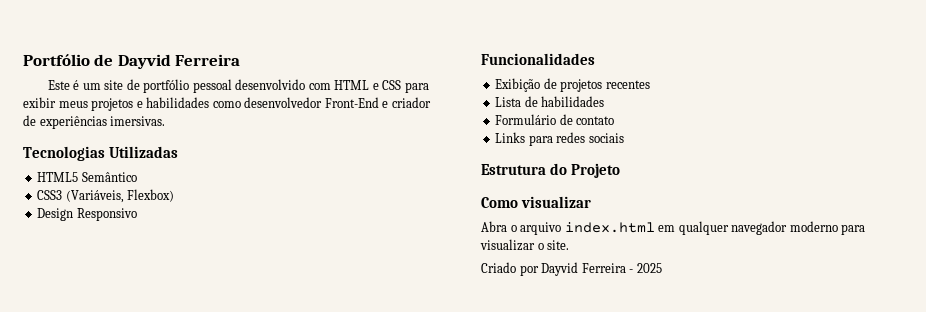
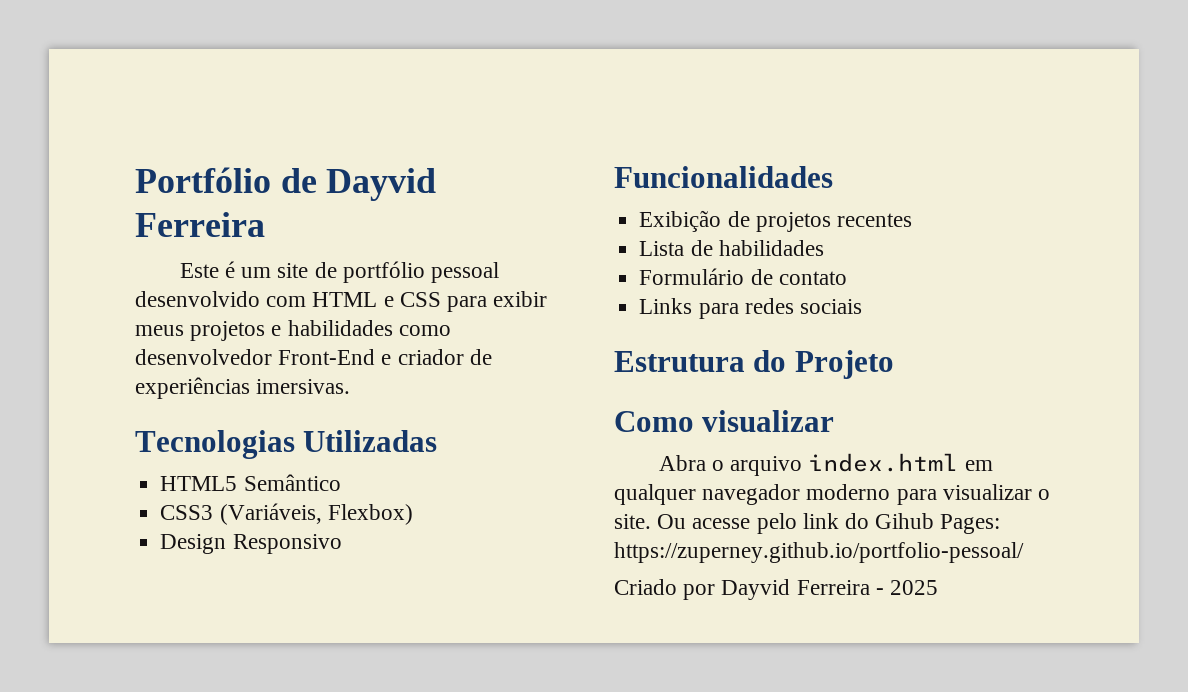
(570, 245) none -> [657,513,1001,534] [614,542,1024,563] Ou acesse pelo link do Gihub Pages: https://zuperney.github.io/portfolio-pessoal/

